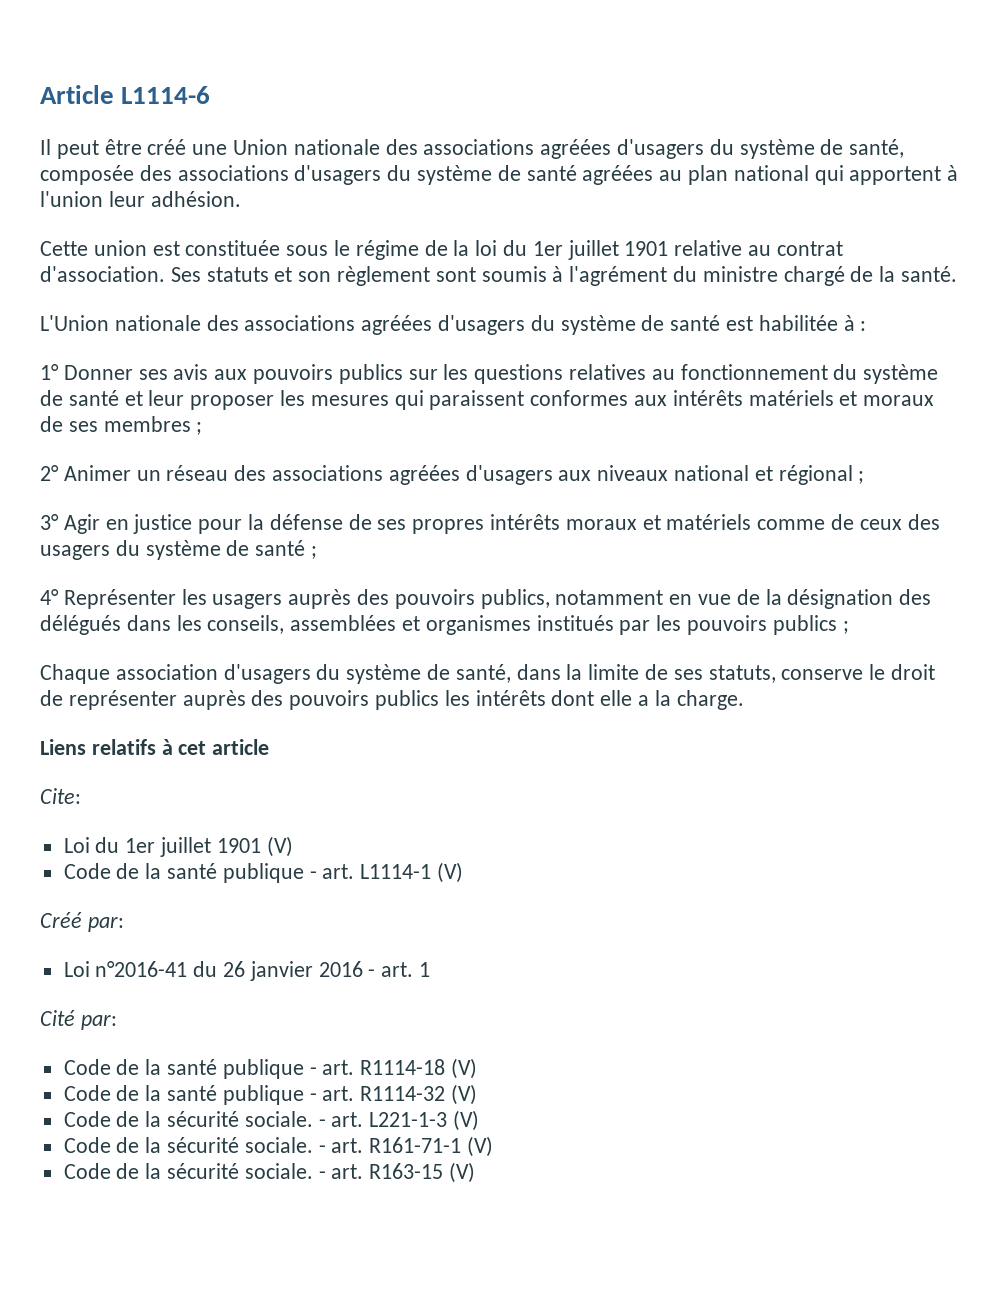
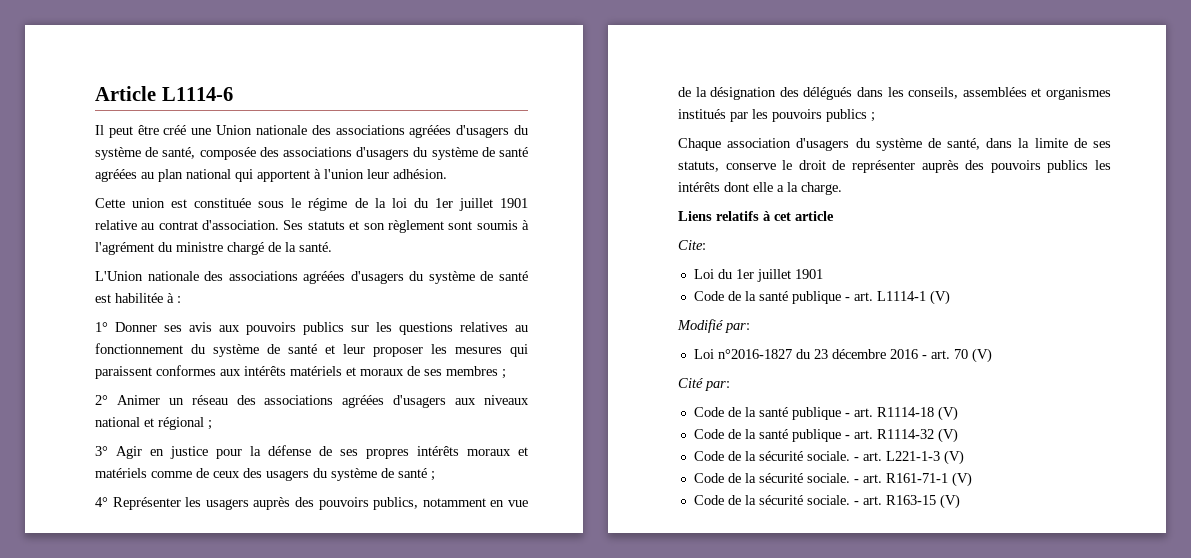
[266,836,293,857] (V) -> (823, 274) none
[40,912,82,928] Créé -> [677,319,723,333] Modifié
[95,961,313,981] n°2016-41 du 26 janvier -> [717,349,886,359] n°2016-1827 du 23 décembre
[419,962,431,977] 1 -> [953,348,992,363] 70 (V)

